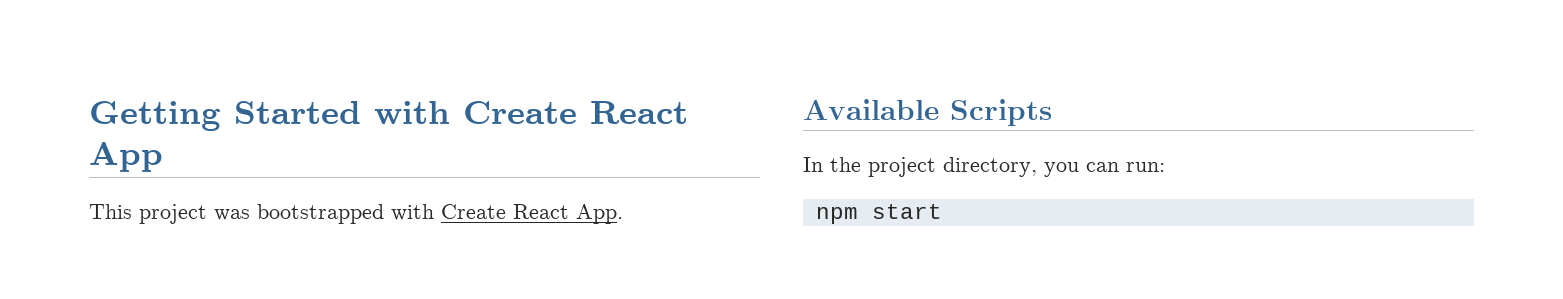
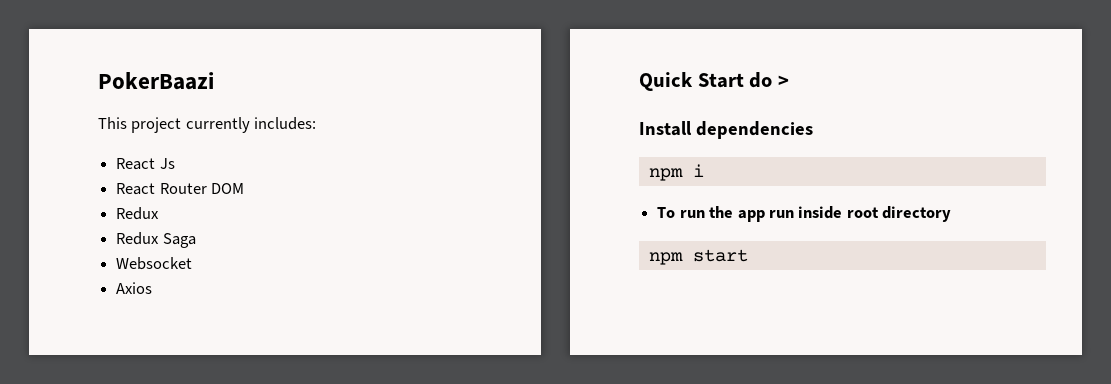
[89,101,688,131] [89,142,163,172] [89,204,623,224] [803,99,1052,126] [803,157,1165,177] Getting Started with Create React App // This project was bootstrapped with Create React App. // Available Scripts // In the project directory, you can run: -> [98,72,214,90] [98,117,317,133] [116,158,175,170] [116,183,245,195] [116,207,160,220] [116,232,196,248] [116,257,193,270] [116,282,153,294] [639,72,789,91] [639,121,813,139] [648,164,704,181] [657,206,952,222] PokerBaazi // This project currently includes: // React Js // React Router DOM // Redux // Redux Saga // Websocket // Axios // Quick Start do > // Install dependencies // npm i // To run the app run inside root directory

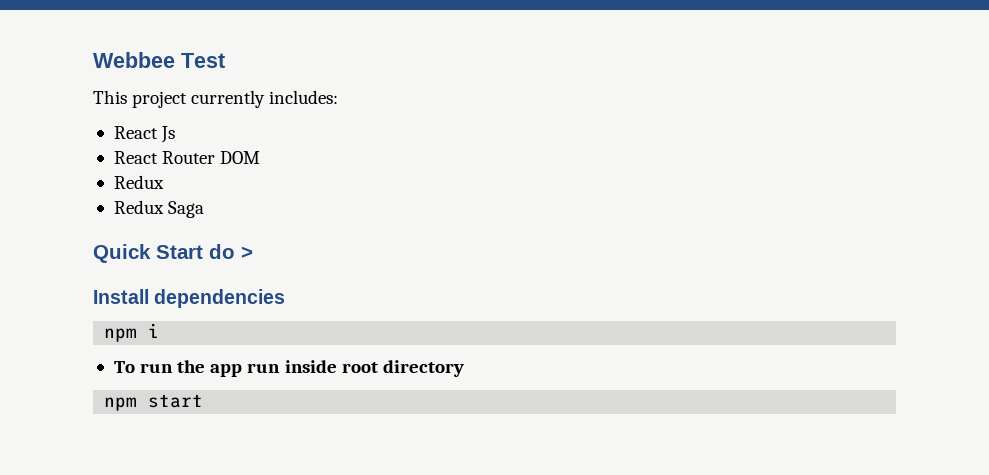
[98,72,214,90] PokerBaazi -> [93,52,225,68] Webbee Test
[116,257,193,270] [116,282,153,294] // Websocket // Axios -> (205, 209) none

